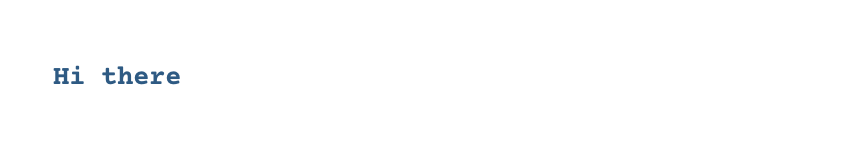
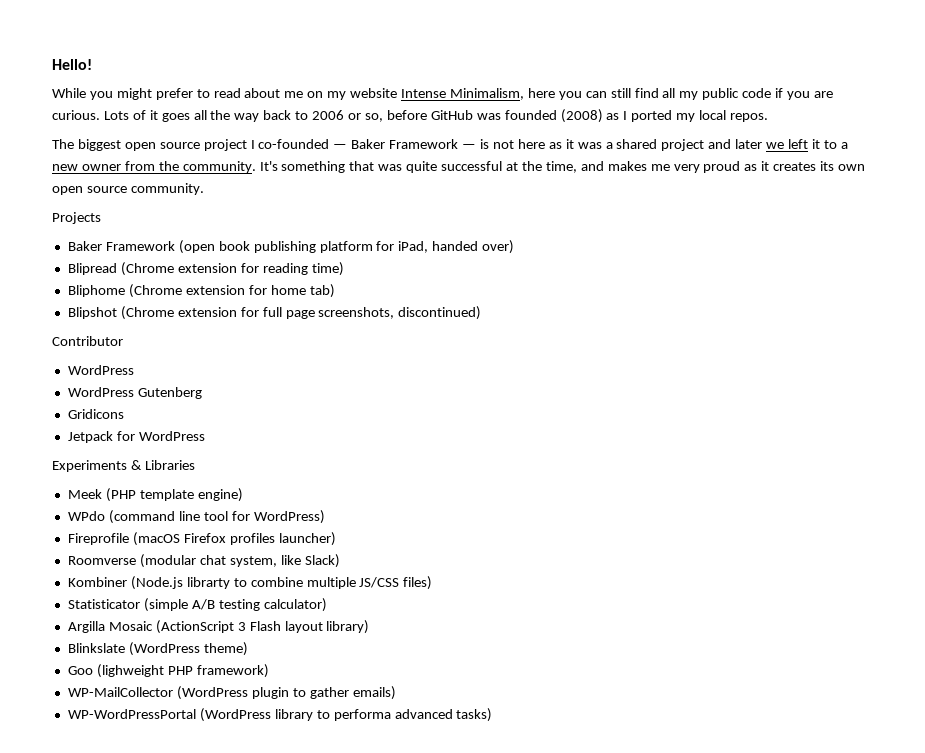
[53,65,181,85] Hi there -> [52,59,92,70] [52,88,833,100] [52,109,769,123] [52,139,848,151] [52,161,866,173] [52,183,204,195] [52,212,101,224] [67,240,515,254] [67,262,344,276] [67,284,335,298] [67,306,482,320] [52,336,123,346] [67,365,134,375] [67,387,202,399] [67,409,124,419] [67,431,205,443] [52,460,195,472] [67,488,243,502] [67,510,325,524] [67,532,336,546] [67,554,340,568] [67,576,433,590] [67,598,327,612] [67,620,370,634] [67,642,248,656] [67,664,269,678] [67,686,396,700] [67,708,493,722] Hello! // While you might prefer to read about me on my website Intense Minimalism, here you can still find all my public code if you are curious. Lots of it goes all the way back to 2006 or so, before GitHub was founded (2008) as I ported my local repos. // The biggest open source project I co-founded — Baker Framework — is not here as it was a shared project and later we left it to a new owner from the community. It's something that was quite successful at the time, and makes me very proud as it creates its own open source community. // Projects // Baker Framework (open book publishing platform for iPad, handed over) // Blipread (Chrome extension for reading time) // Bliphome (Chrome extension for home tab) // Blipshot (Chrome extension for full page screenshots, discontinued) // Contributor // WordPress // WordPress Gutenberg // Gridicons // Jetpack for WordPress // Experiments & Libraries // Meek (PHP template engine) // WPdo (command line tool for WordPress) // Fireprofile (macOS Firefox profiles launcher) // Roomverse (modular chat system, like Slack) // Kombiner (Node.js librarty to combine multiple JS/CSS files) // Statisticator (simple A/B testing calculator) // Argilla Mosaic (ActionScript 3 Flash layout library) // Blinkslate (WordPress theme) // Goo (lighweight PHP framework) // WP-MailCollector (WordPress plugin to gather emails) // WP-WordPressPortal (WordPress library to performa advanced tasks)

